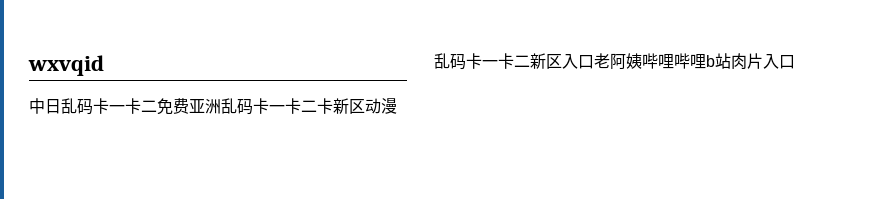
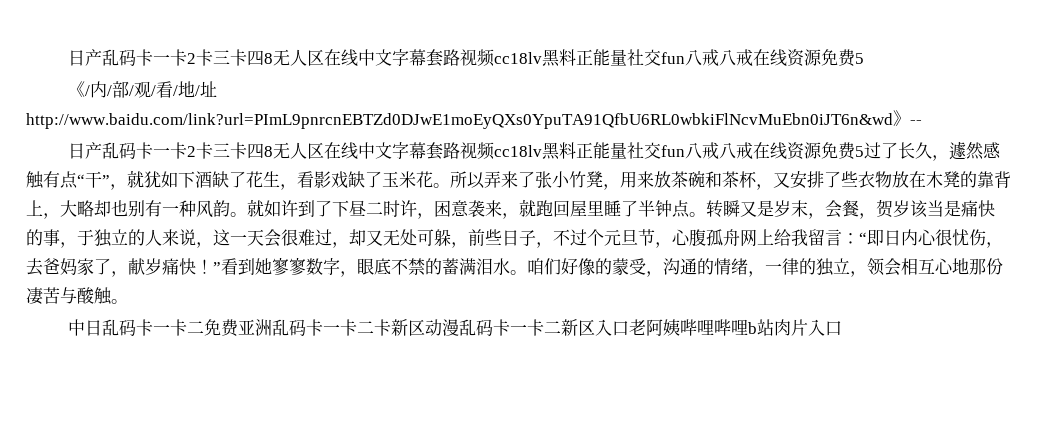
[28,55,104,76] wxvqid -> [67,49,864,67] [67,81,217,98] [26,110,922,129] [67,141,1001,161] [26,170,1011,190] [26,199,995,219] [26,229,1003,248] [26,257,1003,277] [26,287,128,305] 日产乱码卡一卡2卡三卡四8无人区在线中文字幕套路视频cc18lv黑料正能量社交fun八戒八戒在线资源免费5 // 《/内/部/观/看/地/址http://www.baidu.com/link?url=PImL9pnrcnEBTZd0DJwE1moEyQXs0YpuTA91QfbU6RL0wbkiFlNcvMuEbn0iJT6n&wd》-- // 日产乱码卡一卡2卡三卡四8无人区在线中文字幕套路视频cc18lv黑料正能量社交fun八戒八戒在线资源免费5过了长久，遽然感触有点“干”，就犹如下酒缺了花生，看影戏缺了玉米花。所以弄来了张小竹凳，用来放茶碗和茶杯，又安排了些衣物放在木凳的靠背上，大略却也别有一种风韵。就如许到了下昼二时许，困意袭来，就跑回屋里睡了半钟点。转瞬又是岁末，会餐，贺岁该当是痛快的事，于独立的人来说，这一天会很难过，却又无处可躲，前些日子，不过个元旦节，心腹孤舟网上给我留言：“即日内心很忧伤，去爸妈家了，献岁痛快！”看到她寥寥数字，眼底不禁的蓄满泪水。咱们好像的蒙受，沟通的情绪，一律的独立，领会相互心地那份凄苦与酸触。

